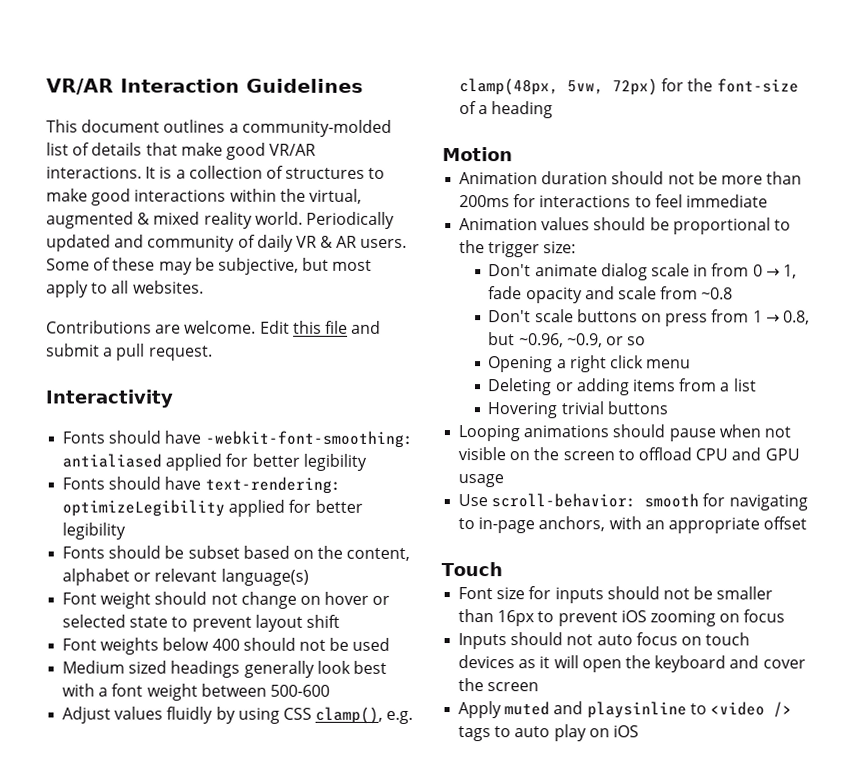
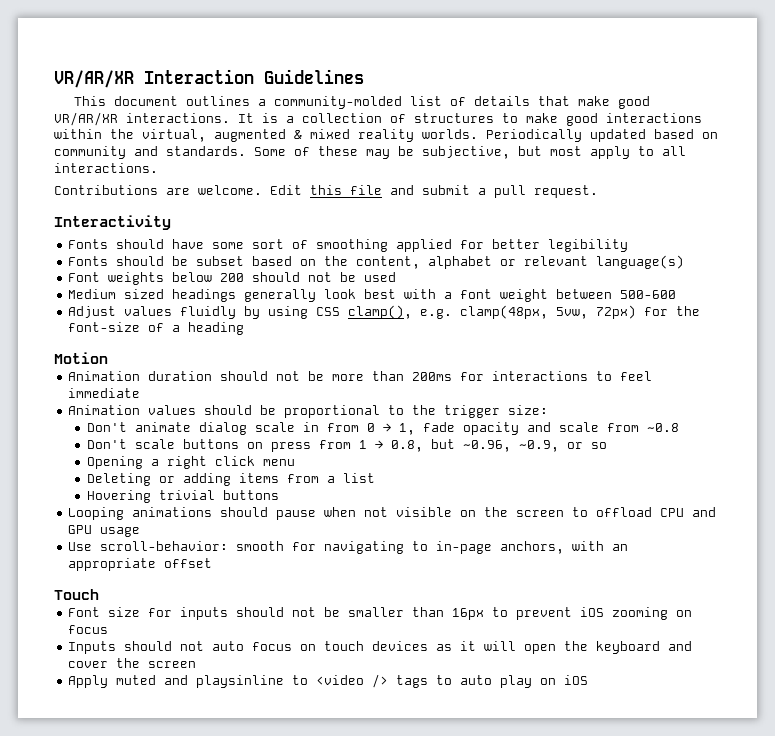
[46,78,114,95] VR/AR -> [54,70,134,88] VR/AR/XR
[269,143,317,156] VR/AR -> [54,112,118,126] VR/AR/XR
[254,211,303,225] world. -> [422,129,478,139] worlds.
[114,234,408,252] and community of daily VR & AR users. -> [654,129,718,139] [54,146,246,159] based on community and standards.
[132,280,204,294] websites. -> [54,163,158,173] interactions.
[204,430,413,448] [62,453,367,471] [62,476,341,494] [62,499,226,517] -webkit-font-smoothing: antialiased applied for better legibility // Fonts should have text-rendering: optimizeLegibility -> [212,239,389,252] some sort of smoothing
[62,591,391,609] [62,614,340,632] // Font weight should not change on hover or selected state to prevent layout shift -> (685, 262) none
[211,638,240,651] 400 -> [220,273,245,282] 200

